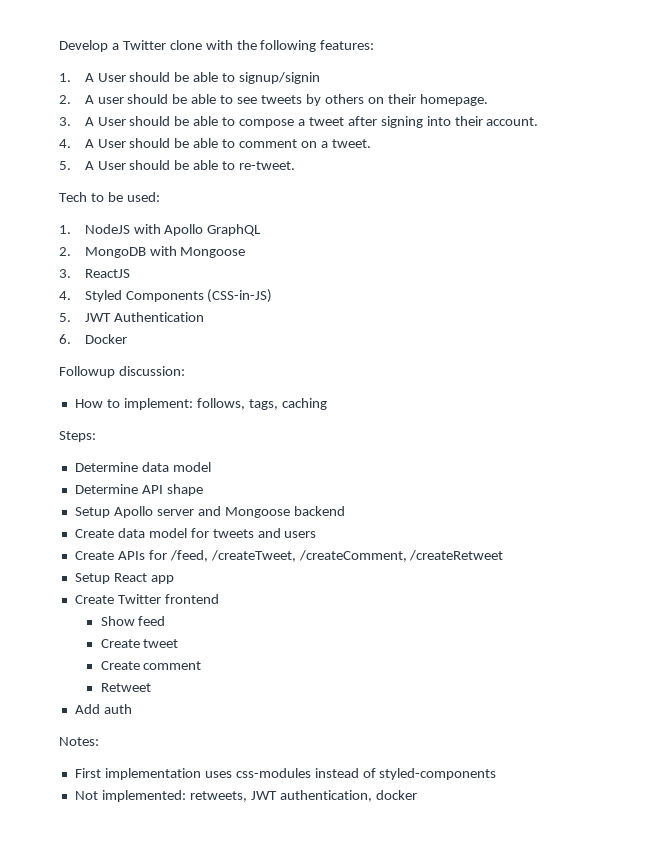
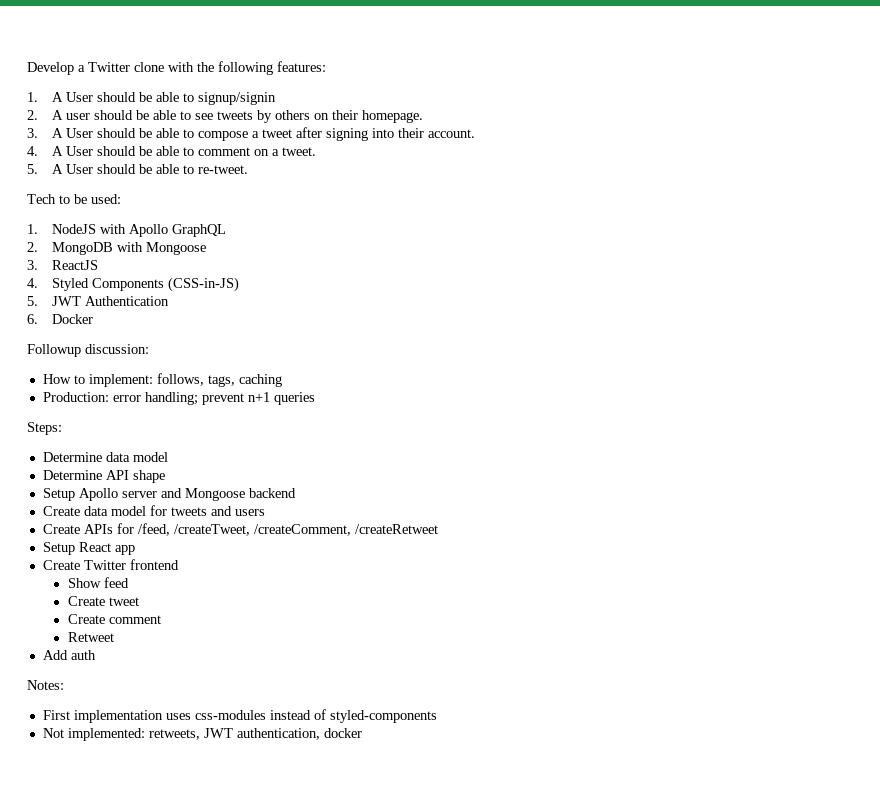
(327, 404) none -> [42,392,315,405] // Production: error handling; prevent n+1 queries

